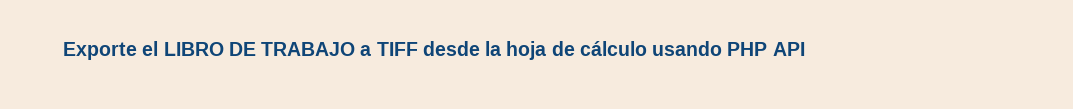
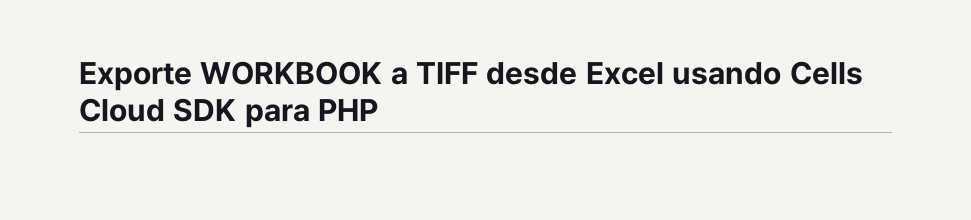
[142,41,805,60] el LIBRO DE TRABAJO a TIFF desde la hoja de cálculo usando PHP API -> [200,61,863,85] [79,98,379,128] WORKBOOK a TIFF desde Excel usando Cells Cloud SDK para PHP

